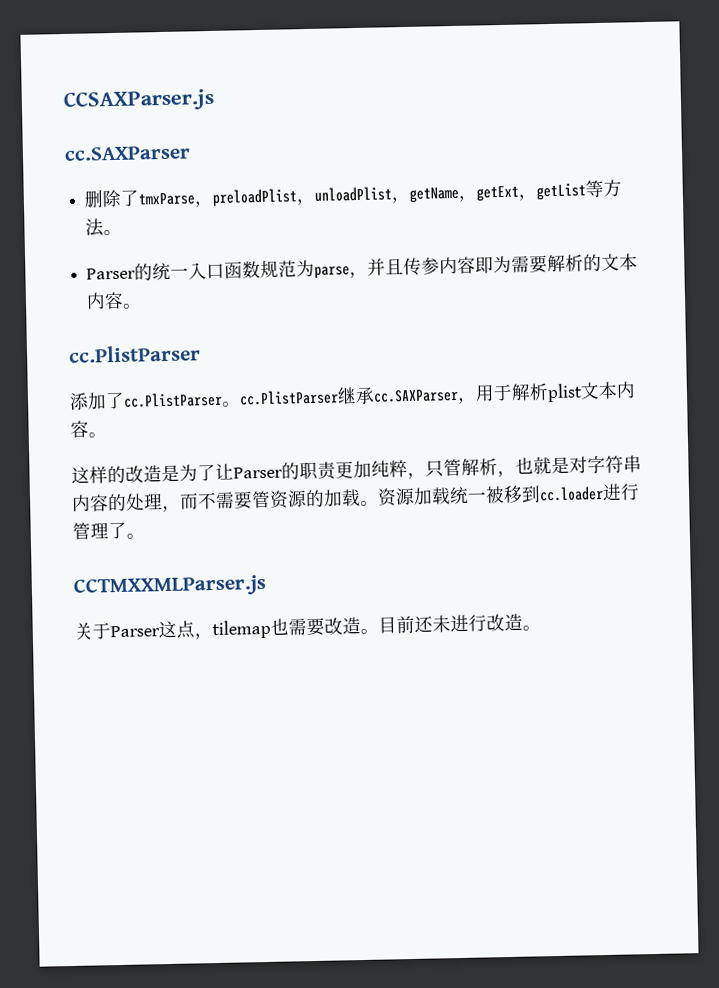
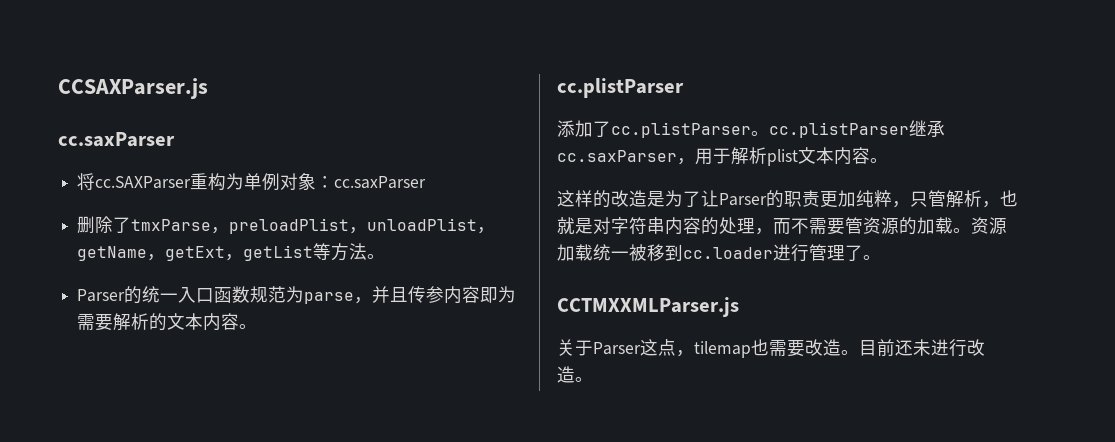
[64,145,191,161] cc.SAXParser -> [58,132,175,147] [77,173,427,191] cc.saxParser // 将cc.SAXParser重构为单例对象：cc.saxParser
[68,344,201,363] cc.PlistParser -> [557,78,684,98] cc.plistParser
[123,386,459,408] cc.PlistParser。cc.PlistParser继承cc.SAXParser -> [611,120,945,138] [557,150,677,162] cc.plistParser。cc.plistParser继承cc.saxParser

